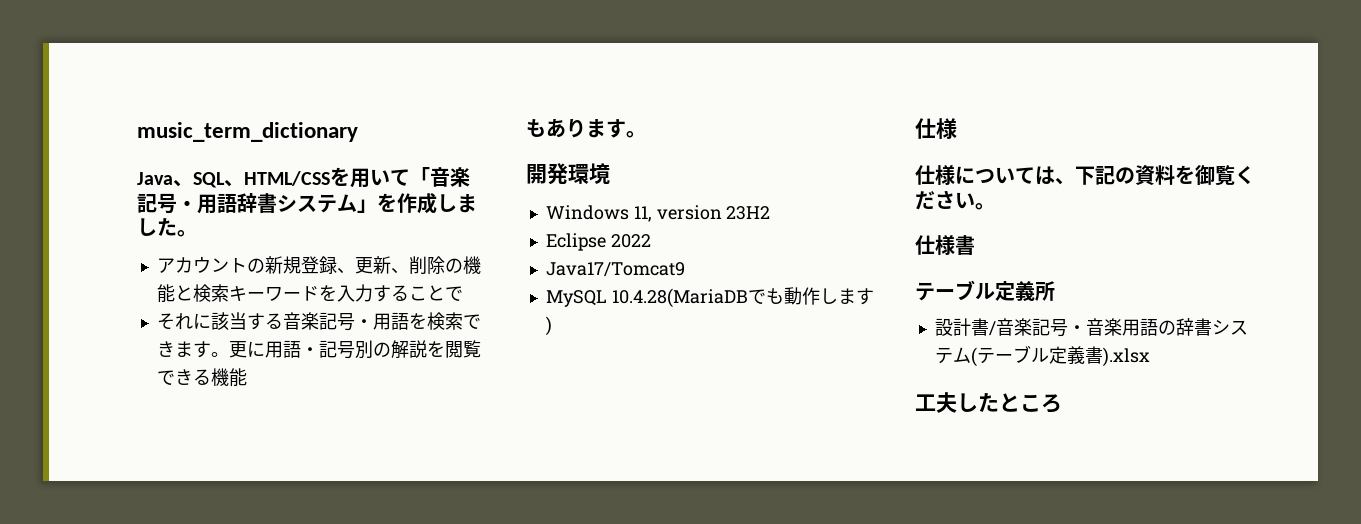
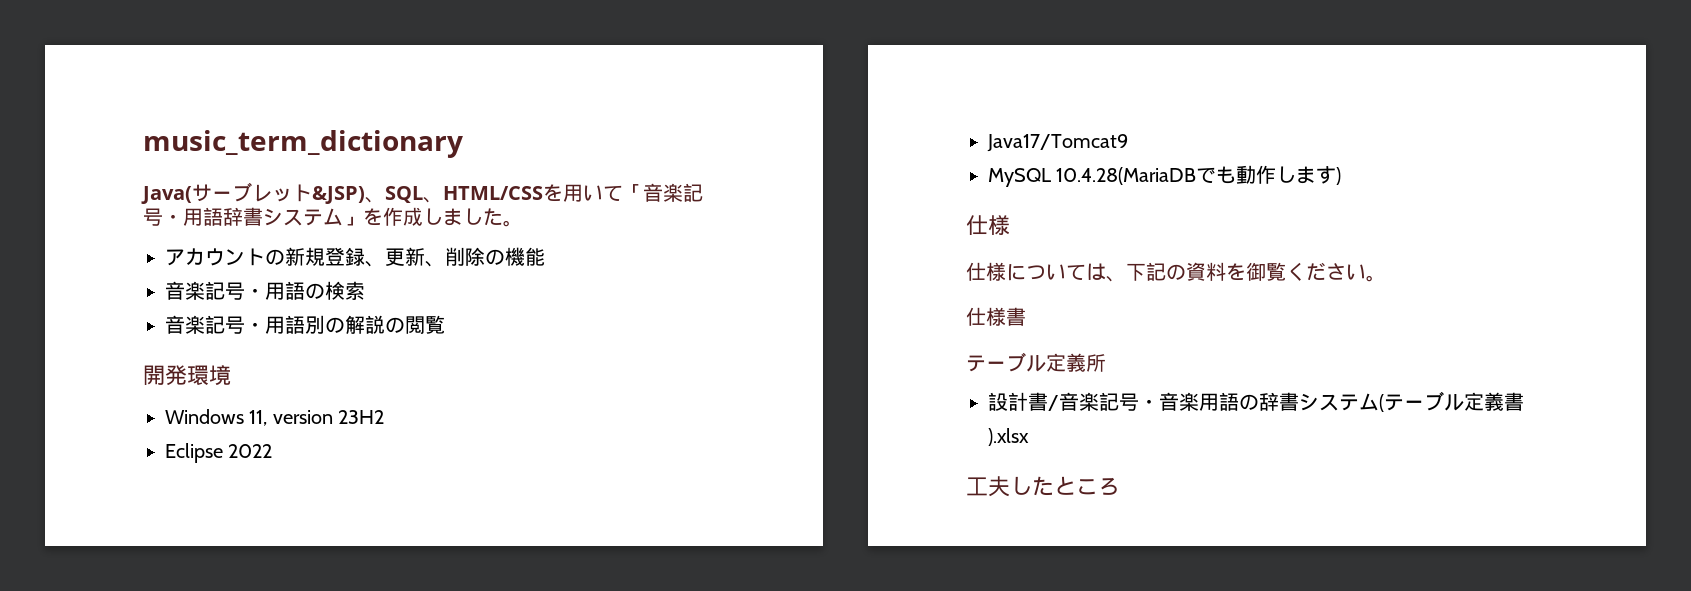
[137,172,173,185] Java -> [141,182,365,204] Java(サーブレット&JSP)
[174,284,463,302] [156,312,481,331] [156,340,355,359] と検索キーワードを入力することで // それに該当する音楽記号・用語を検索できます。更に用語・記号 -> [165,281,365,300] [165,315,305,334] // 音楽記号・用語の検索 // 音楽記号・用語
[426,341,445,357] を -> [385,317,405,333] の
[156,368,247,387] [526,118,646,138] できる機能 // もあります。 -> (445, 324) none

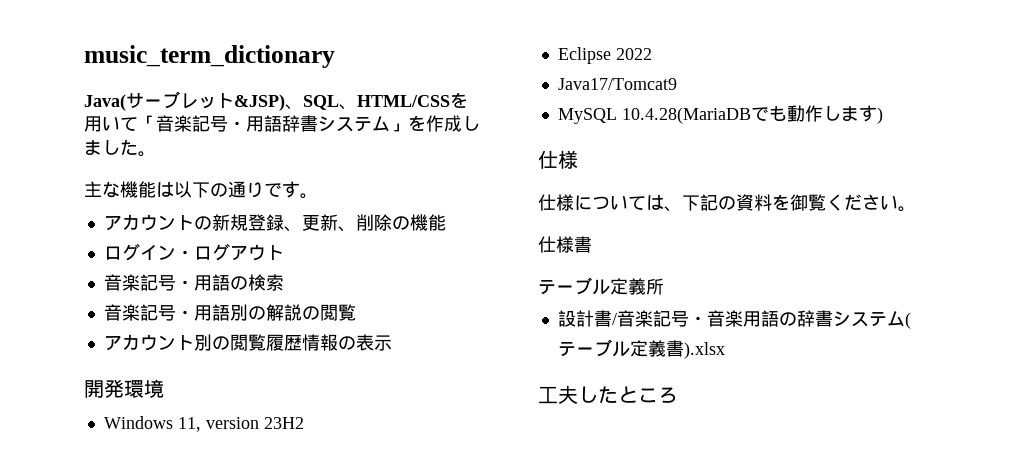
(523, 223) none -> [84,181,318,199] // 主な機能は以下の通りです。
(545, 256) none -> [103,243,284,261] // ログイン・ログアウト
(445, 324) none -> [103,334,392,351] // アカウント別の閲覧履歴情報の表示

